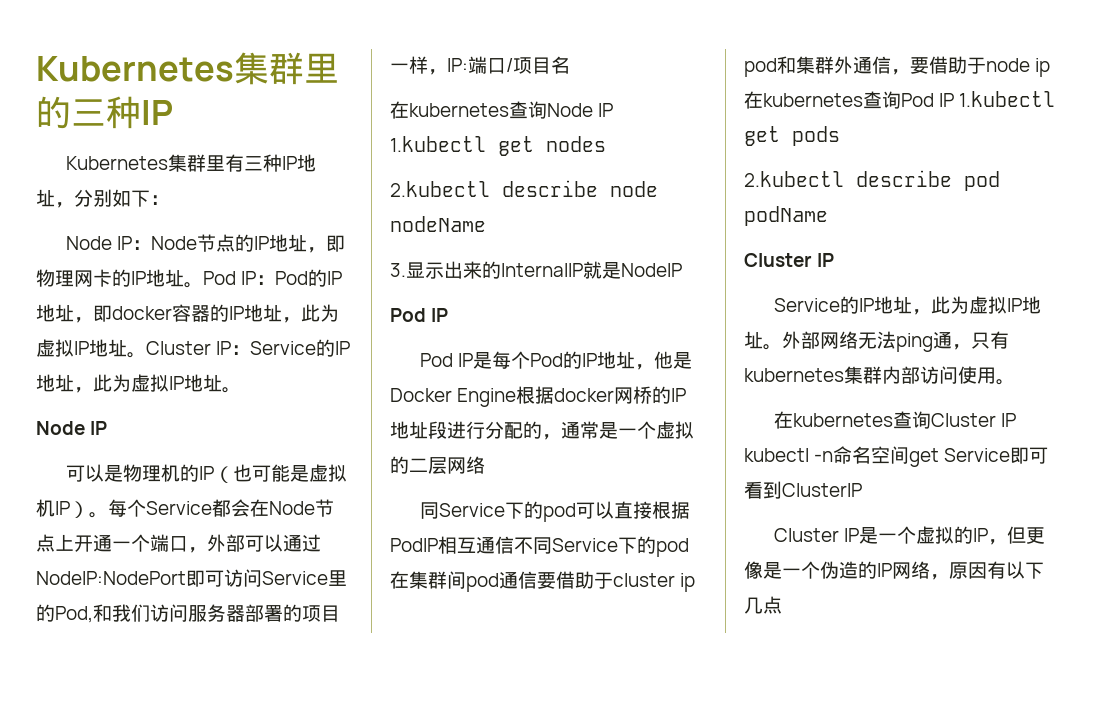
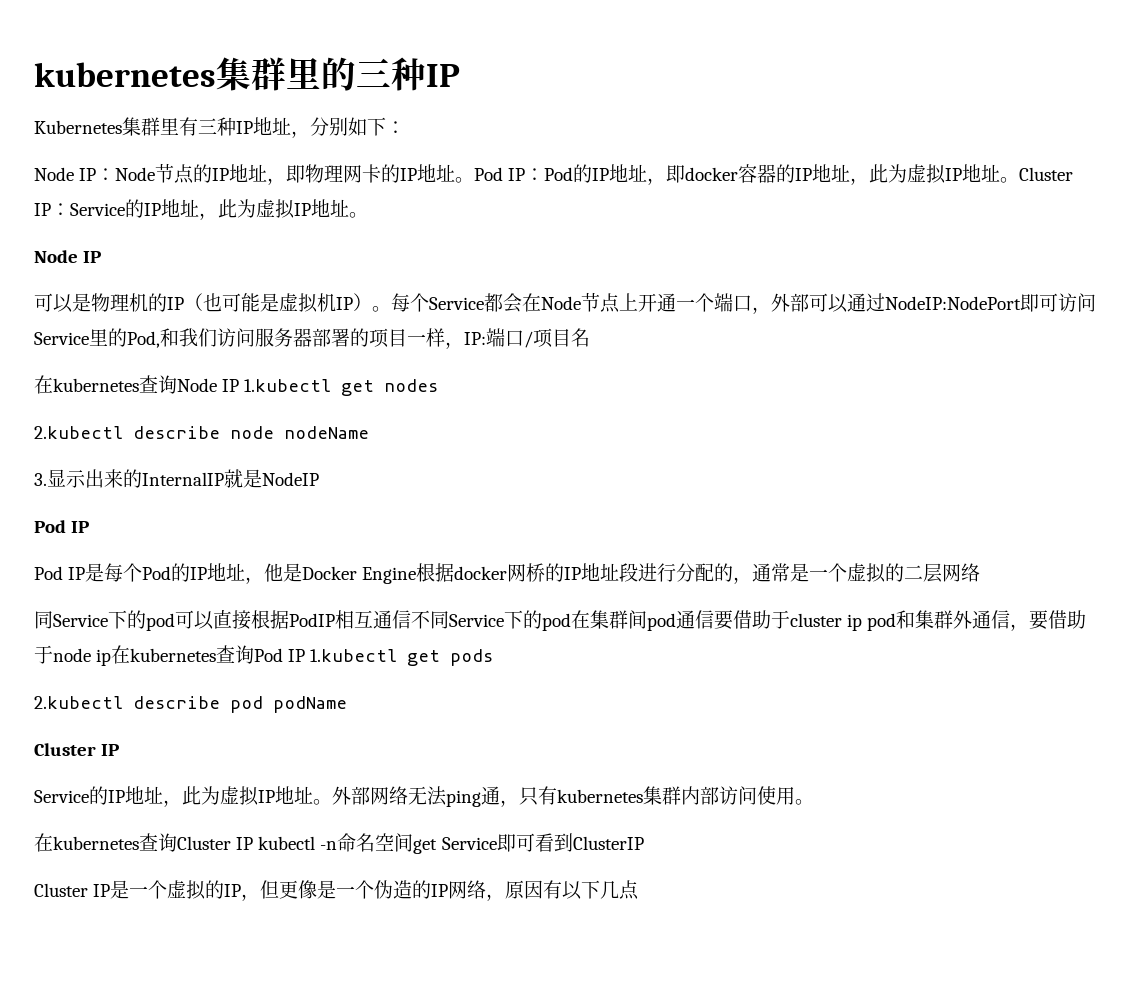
[36,56,234,82] Kubernetes -> [34,62,216,87] kubernetes

